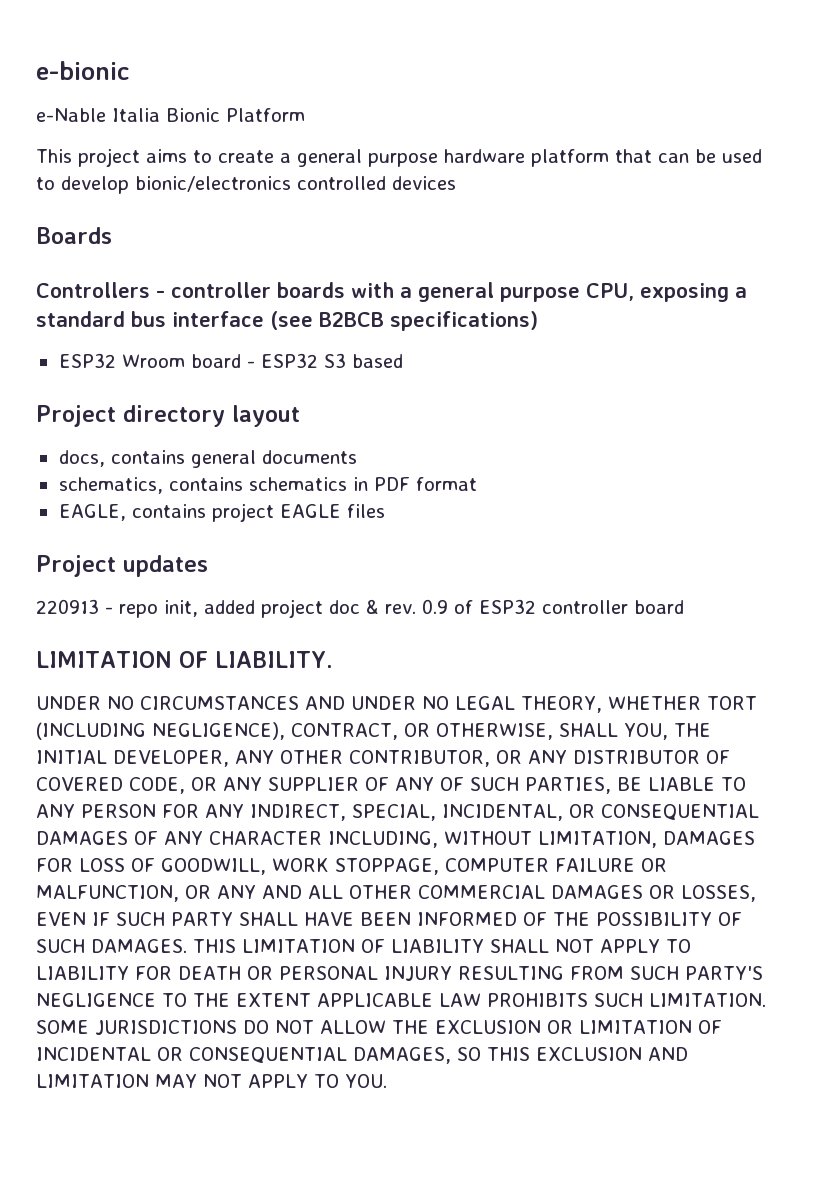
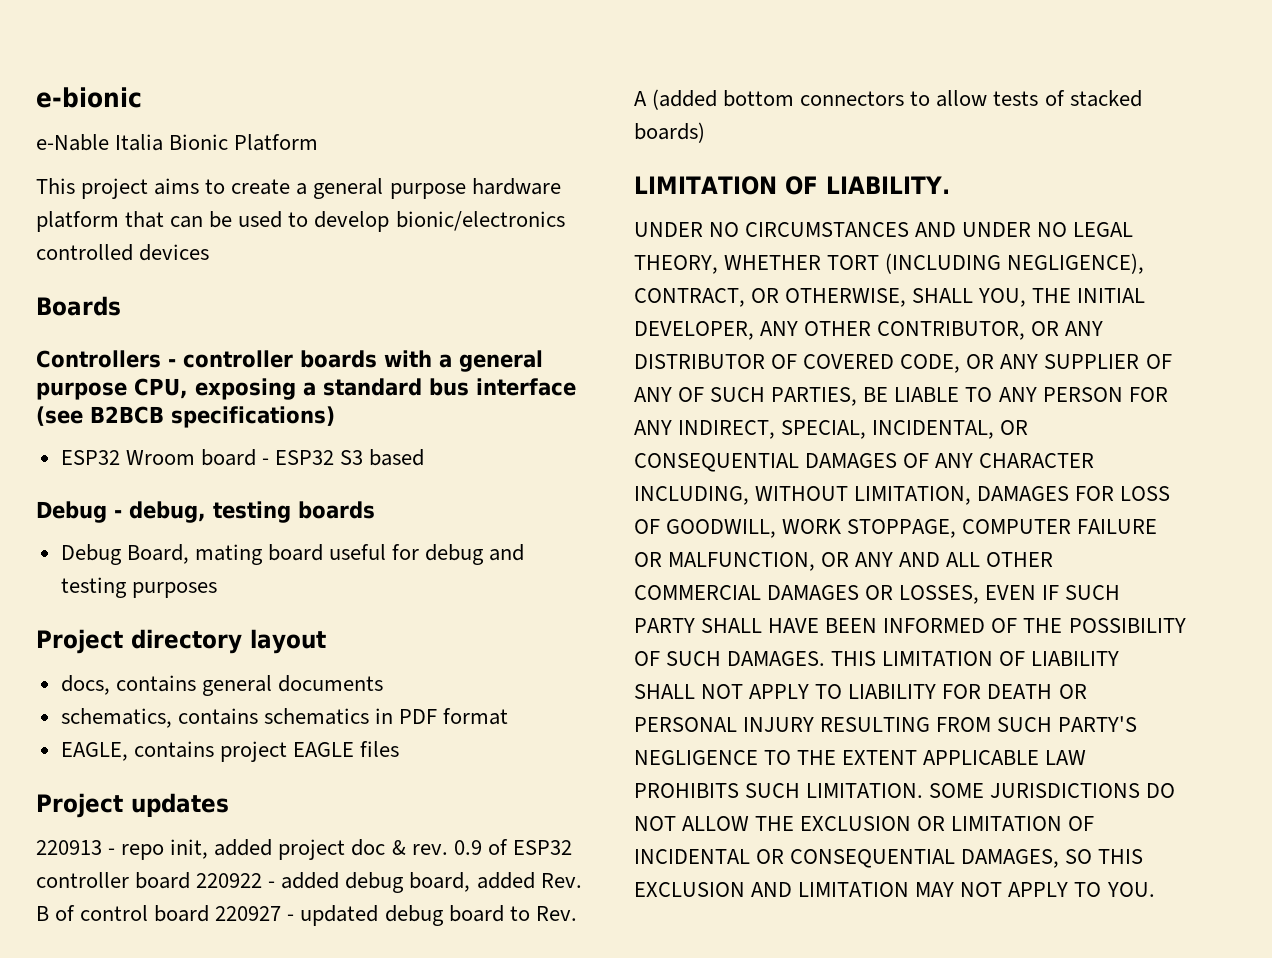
(403, 361) none -> [36,501,375,523] [60,544,525,565] [60,577,217,598] // Debug - debug, testing boards // Debug Board, mating board useful for debug and testing purposes
(684, 607) none -> [196,872,582,893] [36,905,577,926] [634,89,1142,110] [634,122,705,143] 220922 - added debug board, added Rev. B of control board 220927 - updated debug board to Rev. A (added bottom connectors to allow tests of stacked boards)

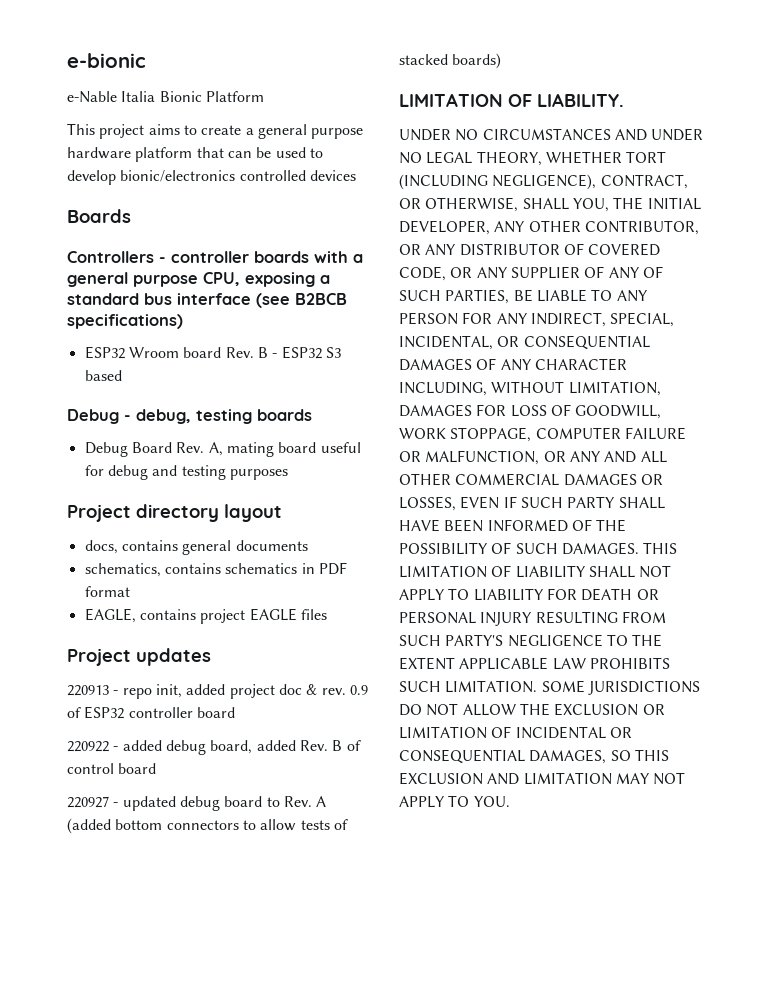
(256, 457) none -> [225,347,268,358] Rev. B
[126,544,189,564] Board, -> [131,442,223,456] Board Rev. A,
(191, 880) none -> (235, 712) //
(210, 913) none -> (157, 768) //

